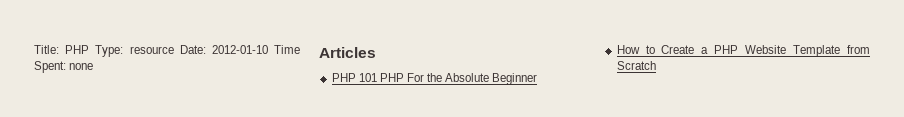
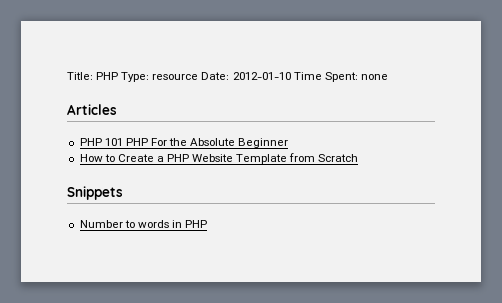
(656, 65) none -> [67,186,123,200] [79,220,208,228] // Snippets // Number to words in PHP

